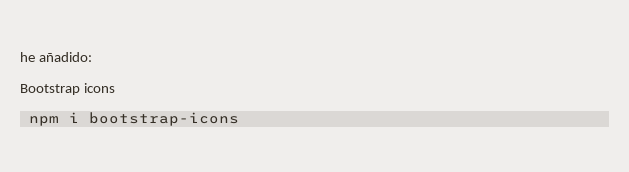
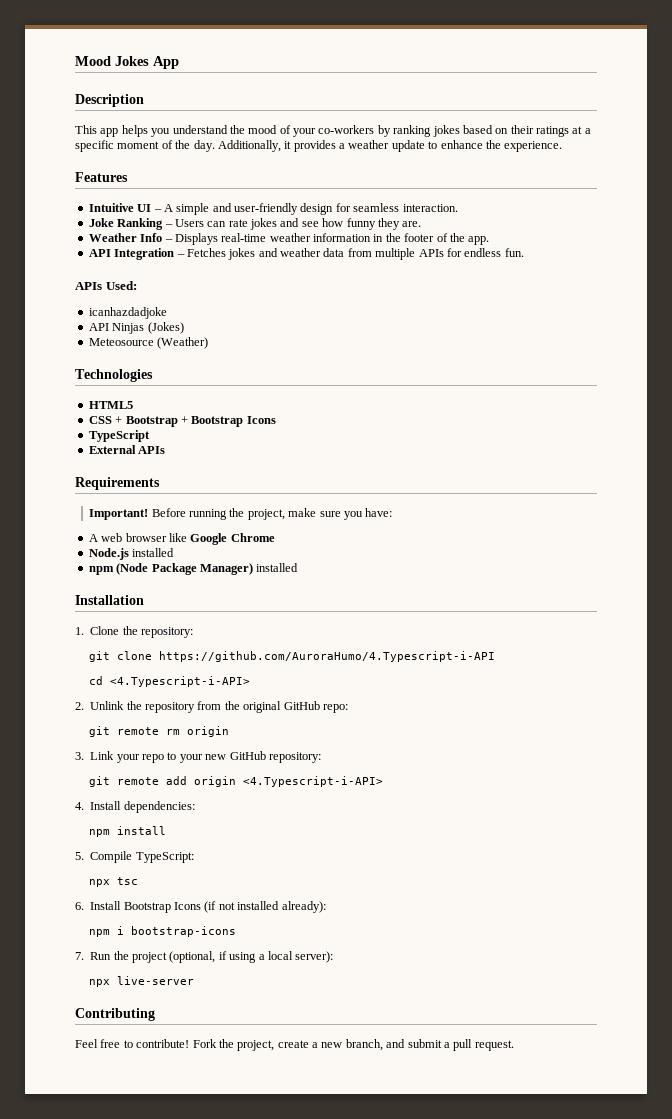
[20,52,92,62] [20,83,115,95] [28,112,239,126] he añadido: // Bootstrap icons // npm i bootstrap-icons -> [75,56,179,69] [75,94,144,107] [75,125,591,137] [75,140,563,152] [75,172,128,182] [88,203,458,215] [88,218,422,230] [88,233,490,245] [88,248,524,260] [75,281,137,290] [88,307,167,319] [88,322,184,334] [88,337,209,349] [75,369,153,382] [88,401,133,409] [88,416,276,427] [88,430,150,442] [88,445,166,454] [75,477,160,490] [89,508,393,520] [88,533,275,545] [88,548,175,560] [88,563,299,575] [75,595,144,605] [75,626,193,638] [89,651,496,662] [89,676,251,687] [75,701,348,713] [89,726,230,737] [75,751,321,763] [89,776,384,787] [75,801,195,813] [89,826,167,837] [75,851,194,863] [89,877,139,887] [75,901,326,913] [89,926,237,937] [75,951,334,963] [89,976,195,987] [75,1008,155,1021] [75,1039,514,1051] Mood Jokes App // Description // This app helps you understand the mood of your co-workers by ranking jokes based on their ratings at a specific moment of the day. Additionally, it provides a weather update to enhance the experience. // Features // Intuitive UI – A simple and user-friendly design for seamless interaction. // Joke Ranking – Users can rate jokes and see how funny they are. // Weather Info – Displays real-time weather information in the footer of the app. // API Integration – Fetches jokes and weather data from multiple APIs for endless fun. // APIs Used: // icanhazdadjoke // API Ninjas (Jokes) // Meteosource (Weather) // Technologies // HTML5 // CSS + Bootstrap + Bootstrap Icons // TypeScript // External APIs // Requirements // Important! Before running the project, make sure you have: // A web browser like Google Chrome // Node.js installed // npm (Node Package Manager) installed // Installation // 1. Clone the repository: // git clone https://github.com/AuroraHumo/4.Typescript-i-API // cd <4.Typescript-i-API> // 2. Unlink the repository from the original GitHub repo: // git remote rm origin // 3. Link your repo to your new GitHub repository: // git remote add origin <4.Typescript-i-API> // 4. Install dependencies: // npm install // 5. Compile TypeScript: // npx tsc // 6. Install Bootstrap Icons (if not installed already): // npm i bootstrap-icons // 7. Run the project (optional, if using a local server): // npx live-server // Contributing // Feel free to contribute! Fork the project, create a new branch, and submit a pull request.

